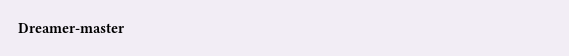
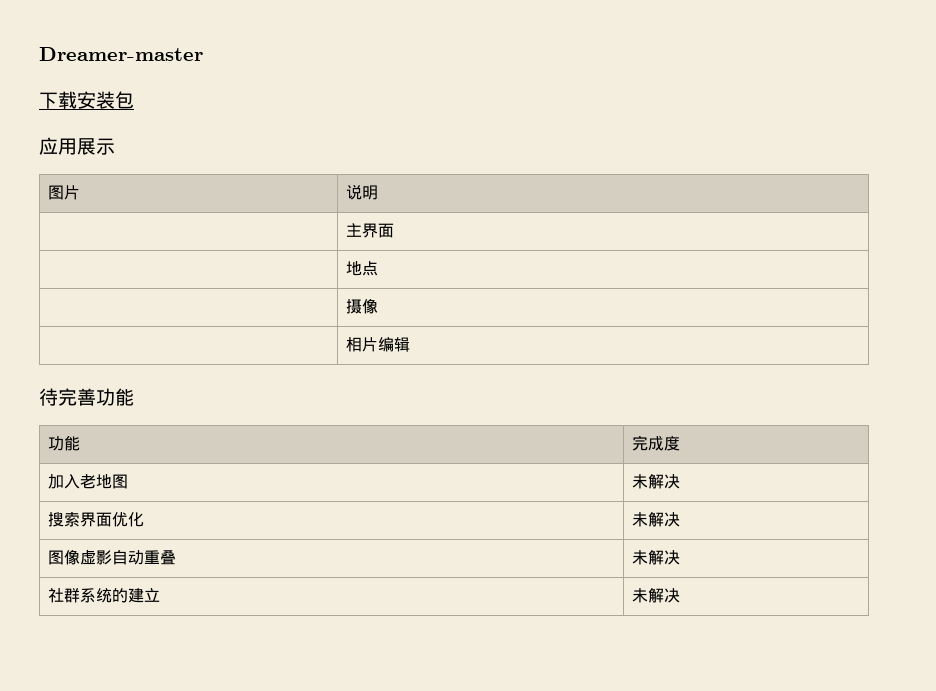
(125, 28) none -> [39,91,134,109] [39,137,115,155] [47,185,80,200] [345,184,378,200] [345,223,394,238] [345,261,378,276] [345,299,378,314] [345,337,410,352] [39,388,134,406] [47,436,80,451] [631,435,680,451] [47,474,128,489] [631,474,680,489] [47,512,144,527] [631,512,680,527] [47,549,176,565] [631,550,680,565] [47,588,160,603] [631,588,680,603] // 下载安装包 // 应用展示 // 图片 | 说明 // | 主界面 // | 地点 // | 摄像 // | 相片编辑 // 待完善功能 // 功能 | 完成度 // 加入老地图 | 未解决 // 搜索界面优化 | 未解决 // 图像虚影自动重叠 | 未解决 // 社群系统的建立 | 未解决

